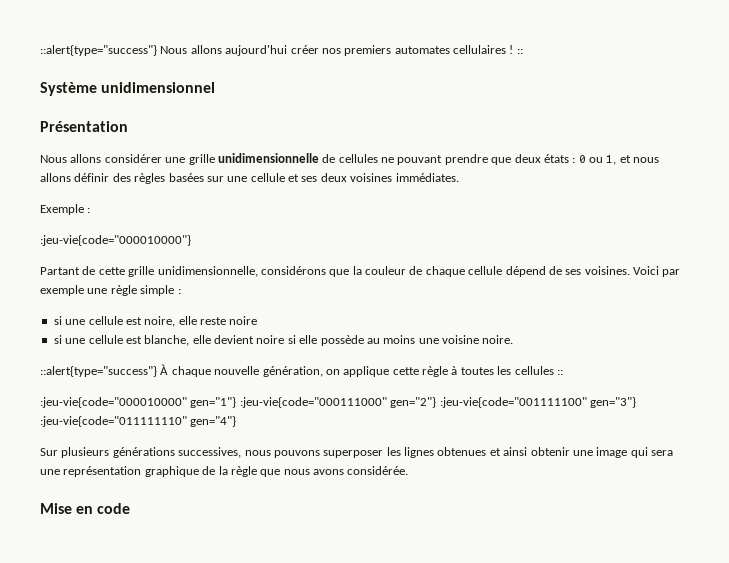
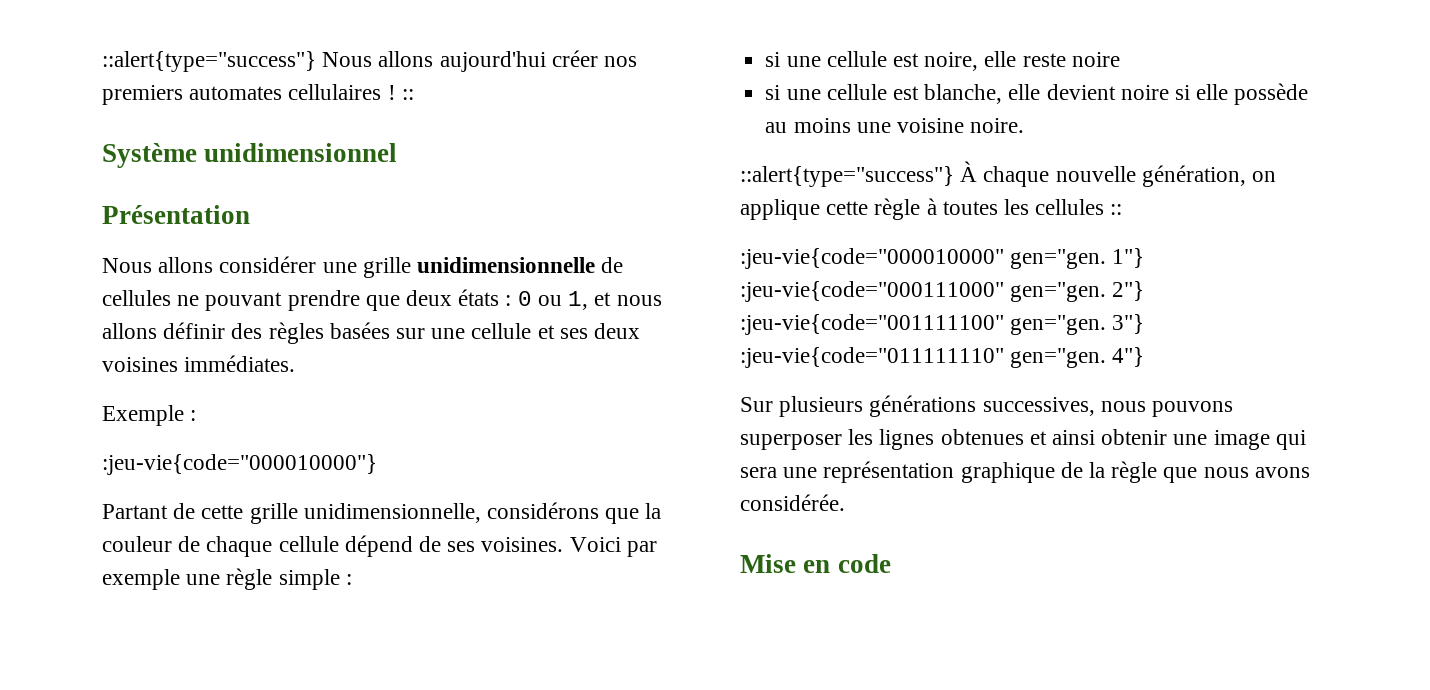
[190,397,636,408] [40,416,237,427] gen="1"} :jeu-vie{code="000111000" gen="2"} :jeu-vie{code="001111100" gen="3"} :jeu-vie{code="011111110" gen="4"} -> [1010,248,1145,269] [740,281,1145,302] [740,314,1145,335] [740,347,1145,368] gen="gen. 1"} :jeu-vie{code="000111000" gen="gen. 2"} :jeu-vie{code="001111100" gen="gen. 3"} :jeu-vie{code="011111110" gen="gen. 4"}

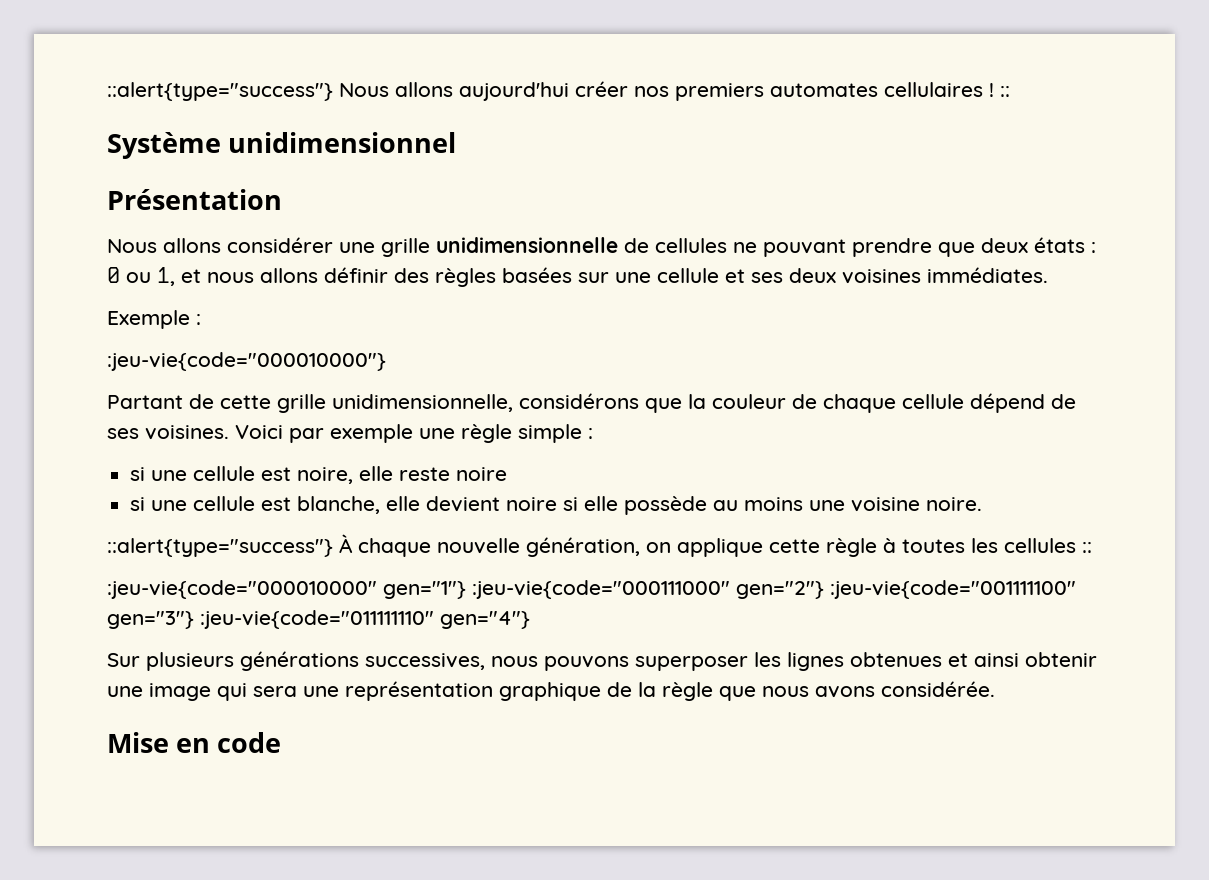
[1010,248,1145,269] [740,281,1145,302] [740,314,1145,335] [740,347,1145,368] gen="gen. 1"} :jeu-vie{code="000111000" gen="gen. 2"} :jeu-vie{code="001111100" gen="gen. 3"} :jeu-vie{code="011111110" gen="gen. 4"} -> [383,580,1076,599] [107,610,530,629] gen="1"} :jeu-vie{code="000111000" gen="2"} :jeu-vie{code="001111100" gen="3"} :jeu-vie{code="011111110" gen="4"}

